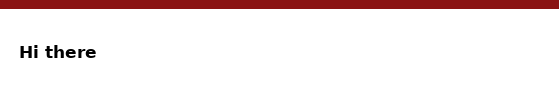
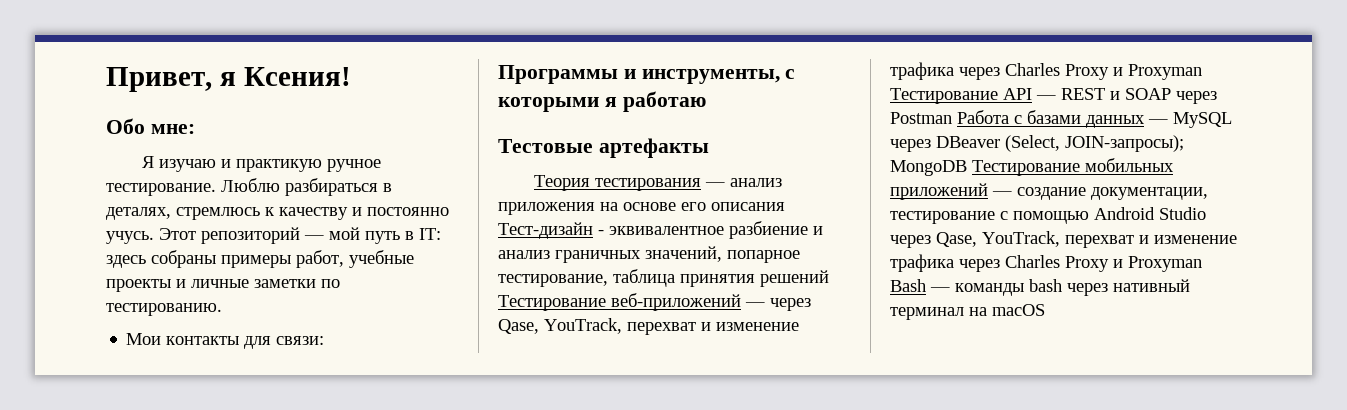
[19,45,97,58] Hi there -> [106,67,351,92] [106,118,195,134] [142,156,382,172] [106,178,392,196] [106,207,449,220] [106,227,441,244] [106,250,414,268] [106,279,340,292] [106,303,222,316] [126,333,325,349] [498,65,796,84] [498,91,706,112] [498,138,709,158] [534,175,783,191] [498,202,785,215] [498,221,823,239] [498,246,800,263] [498,269,829,287] [498,293,811,311] [498,318,799,335] [890,62,1202,80] [890,88,1217,104] [890,110,1232,128] [890,135,1184,152] [890,158,1174,176] [890,183,1208,200] [890,207,1206,224] [890,231,1237,248] [890,254,1202,272] [890,279,1190,296] [890,304,1045,320] Привет, я Ксения! // Обо мне: // Я изучаю и практикую ручное тестирование. Люблю разбираться в деталях, стремлюсь к качеству и постоянно учусь. Этот репозиторий — мой путь в IT: здесь собраны примеры работ, учебные проекты и личные заметки по тестированию. // Мои контакты для связи: // Программы и инструменты, с которыми я работаю // Тестовые артефакты // Теория тестирования — анализ приложения на основе его описания Тест-дизайн - эквивалентное разбиение и анализ граничных значений, попарное тестирование, таблица принятия решений Тестирование веб-приложений — через Qase, YouTrack, перехват и изменение трафика через Charles Proxy и Proxyman Тестирование API — REST и SOAP через Postman Работа с базами данных — MySQL через DBeaver (Select, JOIN-запросы); MongoDB Тестирование мобильных приложений — создание документации, тестирование с помощью Android Studio через Qase, YouTrack, перехват и изменение трафика через Charles Proxy и Proxyman Bash — команды bash через нативный терминал на macOS

